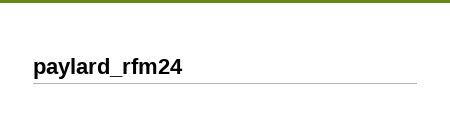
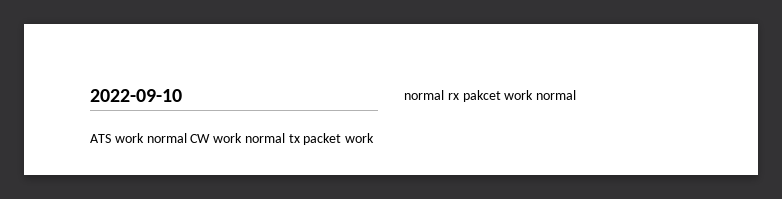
[33,58,183,79] paylard_rfm24 -> [90,89,182,102] [90,133,375,145] [404,90,577,102] 2022-09-10 // ATS work normal CW work normal tx packet work normal rx pakcet work normal

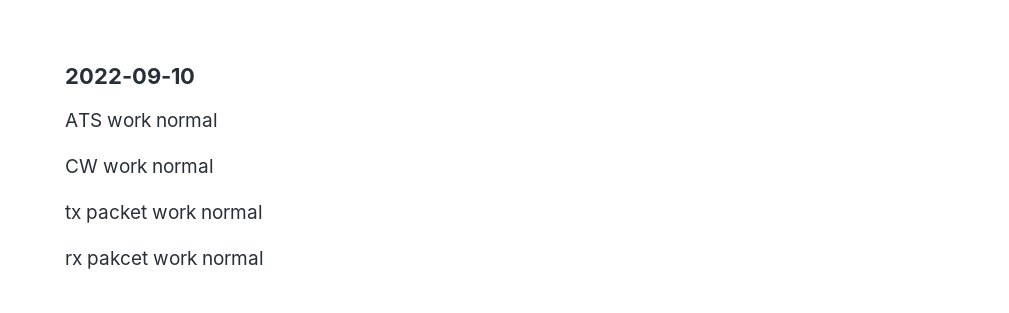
(187, 138) none -> (219, 120) //
(285, 138) none -> (215, 166) //
(444, 95) none -> (264, 212) //

